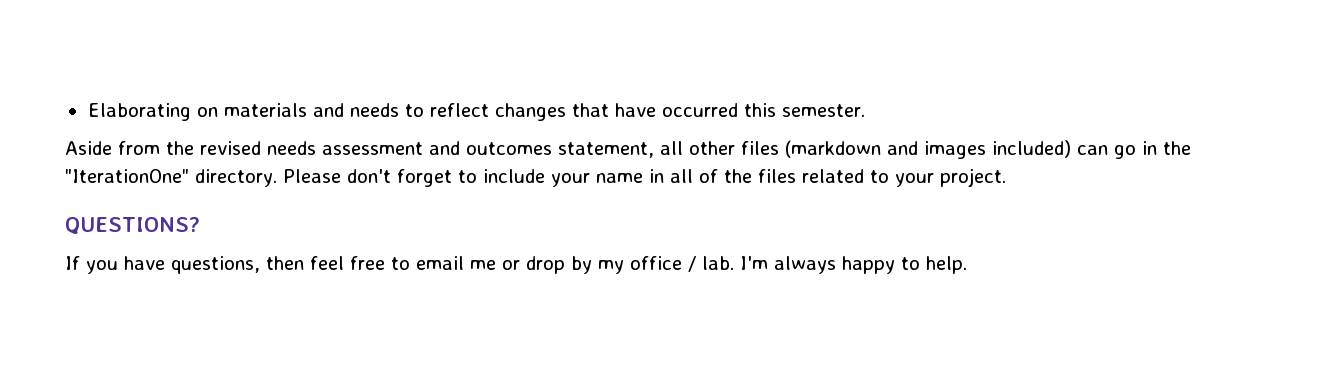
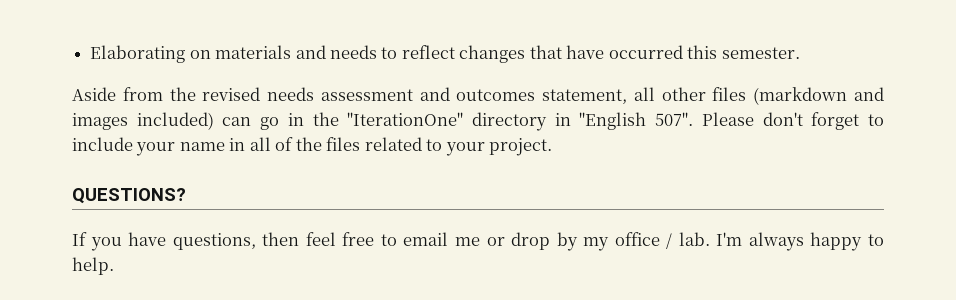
[195,169,277,187] directory. -> [472,112,694,131] directory in "English 507".

